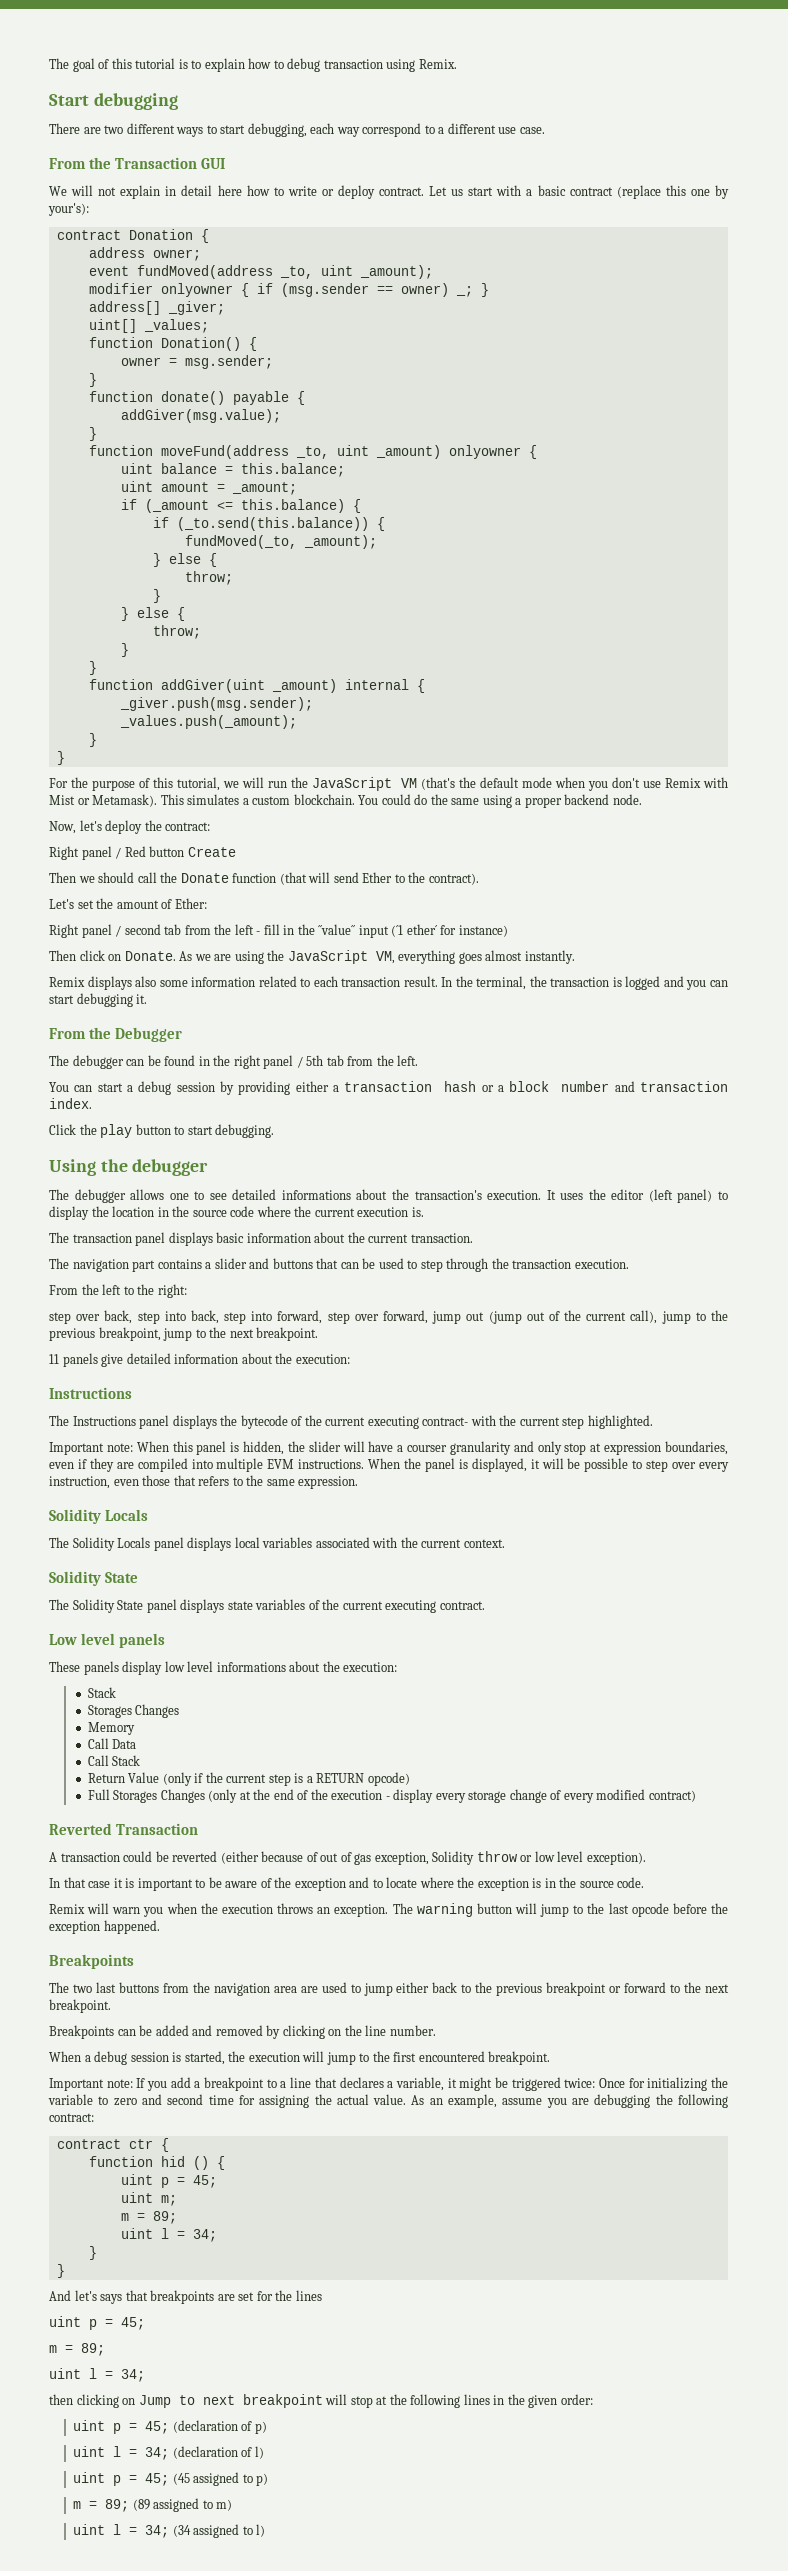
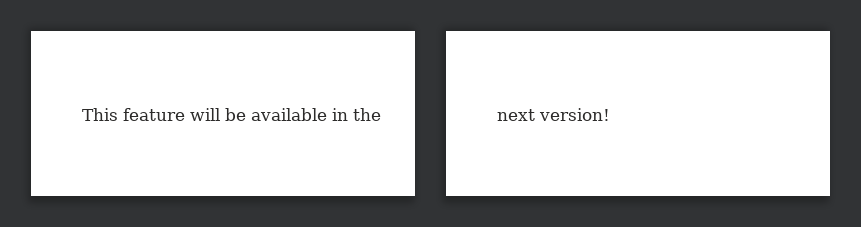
[49,58,457,72] [49,93,178,110] [49,123,545,137] [49,157,226,169] [49,185,729,199] [48,203,89,216] [56,229,209,243] [88,247,201,261] [88,265,433,279] [88,283,489,297] [88,301,225,315] [88,319,209,333] [88,337,257,351] [120,355,273,369] [88,373,97,387] [88,391,305,405] [120,409,281,423] [88,427,97,441] [88,445,537,459] [120,463,345,477] [120,481,297,495] [120,499,361,513] [152,517,385,531] [184,535,377,549] [152,553,217,567] [184,571,233,585] [152,589,161,603] [120,607,185,621] [152,625,201,639] [120,643,129,657] [88,661,97,675] [88,679,425,693] [119,697,313,711] [119,715,297,729] [88,733,97,747] [56,751,65,765] [49,777,729,791] [49,794,642,808] [49,820,211,834] [49,846,236,860] [49,872,479,885] [49,898,207,909] [49,924,508,938] [49,950,575,964] [49,976,728,990] [49,993,148,1007] [49,1027,183,1042] [49,1055,419,1069] [49,1081,728,1095] [49,1098,92,1109] [49,1124,275,1138] [49,1159,209,1176] [49,1189,728,1203] [49,1206,424,1220] [49,1232,473,1246] [49,1258,629,1272] [49,1284,187,1298] [49,1310,728,1324] [49,1327,319,1341] [49,1353,350,1367] [49,1387,132,1399] [49,1415,653,1429] [49,1441,729,1455] [49,1458,730,1472] [49,1475,359,1489] [49,1509,149,1524] [49,1537,505,1551] [49,1571,139,1586] [49,1599,485,1613] [49,1633,166,1648] [49,1661,398,1675] [87,1687,116,1698] [87,1704,180,1718] [87,1722,135,1735] [87,1738,137,1749] [87,1755,141,1766] [87,1772,410,1786] [87,1789,696,1803] [49,1823,199,1835] [49,1851,646,1865] [49,1877,645,1891] [49,1903,728,1917] [49,1920,160,1934] [49,1954,134,1969] [49,1982,730,1996] [49,1999,111,2013] [49,2025,436,2039] [49,2051,551,2065] [49,2077,728,2091] [48,2094,728,2108] [49,2113,94,2122] [56,2138,169,2152] [88,2156,225,2170] [120,2174,217,2188] [120,2192,177,2206] [120,2211,177,2224] [120,2228,217,2242] [88,2246,97,2260] [56,2264,65,2278] [49,2290,322,2304] [49,2316,145,2330] [49,2343,105,2356] [49,2368,145,2382] [49,2394,593,2408] [73,2420,267,2434] [73,2446,264,2460] [73,2472,269,2486] [73,2498,233,2512] [73,2524,266,2538] The goal of this tutorial is to explain how to debug transaction using Remix. // Start debugging // There are two different ways to start debugging, each way correspond to a different use case. // From the Transaction GUI // We will not explain in detail here how to write or deploy contract. Let us start with a basic contract (replace this one by your's): // contract Donation { // address owner; // event fundMoved(address _to, uint _amount); // modifier onlyowner { if (msg.sender == owner) _; } // address[] _giver; // uint[] _values; // function Donation() { // owner = msg.sender; // } // function donate() payable { // addGiver(msg.value); // } // function moveFund(address _to, uint _amount) onlyowner { // uint balance = this.balance; // uint amount = _amount; // if (_amount <= this.balance) { // if (_to.send(this.balance)) { // fundMoved(_to, _amount); // } else { // throw; // } // } else { // throw; // } // } // function addGiver(uint _amount) internal { // _giver.push(msg.sender); // _values.push(_amount); // } // } // For the purpose of this tutorial, we will run the JavaScript VM (that's the default mode when you don't use Remix with Mist or Metamask). This simulates a custom blockchain. You could do the same using a proper backend node. // Now, let's deploy the contract: // Right panel / Red button Create // Then we should call the Donate function (that will send Ether to the contract). // Let's set the amount of Ether: // Right panel / second tab from the left - fill in the ´´value´´ input (´1 ether´ for instance) // Then click on Donate. As we are using the JavaScript VM, everything goes almost instantly. // Remix displays also some information related to each transaction result. In the terminal, the transaction is logged and you can start debugging it. // From the Debugger // The debugger can be found in the right panel / 5th tab from the left. // You can start a debug session by providing either a transaction hash or a block number and transaction index. // Click the play button to start debugging. // Using the debugger // The debugger allows one to see detailed informations about the transaction's execution. It uses the editor (left panel) to display the location in the source code where the current execution is. // The transaction panel displays basic information about the current transaction. // The navigation part contains a slider and buttons that can be used to step through the transaction execution. // From the left to the right: // step over back, step into back, step into forward, step over forward, jump out (jump out of the current call), jump to the previous breakpoint, jump to the next breakpoint. // 11 panels give detailed information about the execution: // Instructions // The Instructions panel displays the bytecode of the current executing contract- with the current step highlighted. // Important note: When this panel is hidden, the slider will have a courser granularity and only stop at expression boundaries, even if they are compiled into multiple EVM instructions. When the panel is displayed, it will be possible to step over every instruction, even those that refers to the same expression. // Solidity Locals // The Solidity Locals panel displays local variables associated with the current context. // Solidity State // The Solidity State panel displays state variables of the current executing contract. // Low level panels // These panels display low level informations about the execution: // Stack // Storages Changes // Memory // Call Data // Call Stack // Return Value (only if the current step is a RETURN opcode) // Full Storages Changes (only at the end of the execution - display every storage change of every modified contract) // Reverted Transaction // A transaction could be reverted (either because of out of gas exception, Solidity throw or low level exception). // In that case it is important to be aware of the exception and to locate where the exception is in the source code. // Remix will warn you when the execution throws an exception. The warning button will jump to the last opcode before the exception happened. // Breakpoints // The two last buttons from the navigation area are used to jump either back to the previous breakpoint or forward to the next breakpoint. // Breakpoints can be added and removed by clicking on the line number. // When a debug session is started, the execution will jump to the first encountered breakpoint. // Important note: If you add a breakpoint to a line that declares a variable, it might be triggered twice: Once for initializing the variable to zero and second time for assigning the actual value. As an example, assume you are debugging the following contract: // contract ctr { // function hid () { // uint p = 45; // uint m; // m = 89; // uint l = 34; // } // } // And let's says that breakpoints are set for the lines // uint p = 45; // m = 89; // uint l = 34; // then clicking on Jump to next breakpoint will stop at the following lines in the given order: // uint p = 45; (declaration of p) // uint l = 34; (declaration of l) // uint p = 45; (45 assigned to p) // m = 89; (89 assigned to m) // uint l = 34; (34 assigned to l) -> [82,108,610,121] This feature will be available in the next version!

